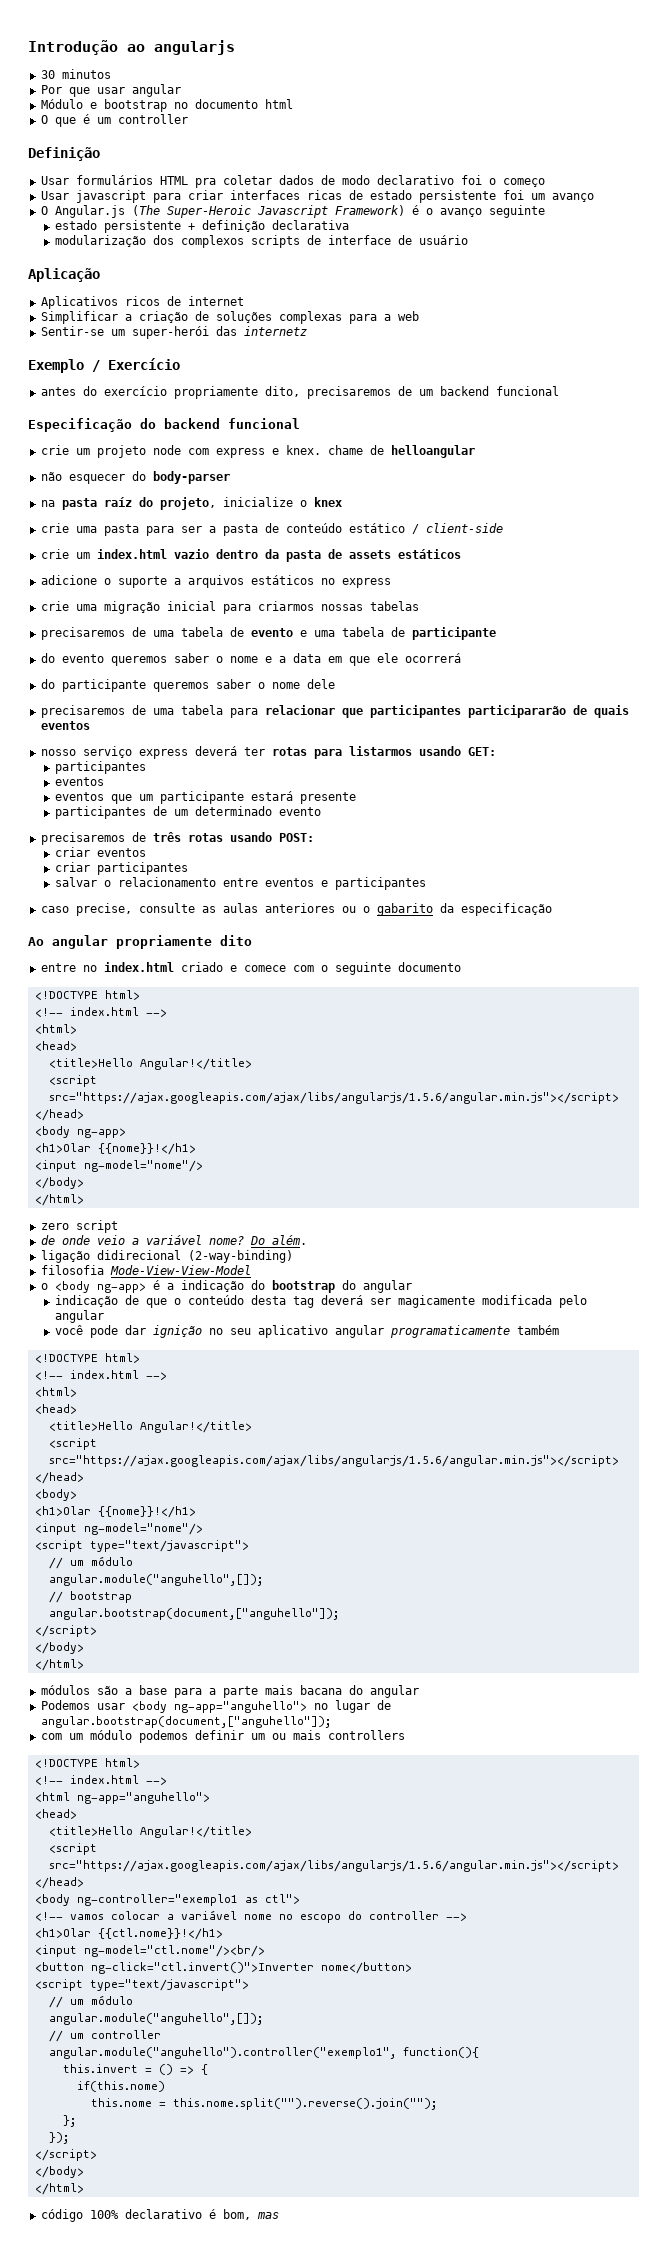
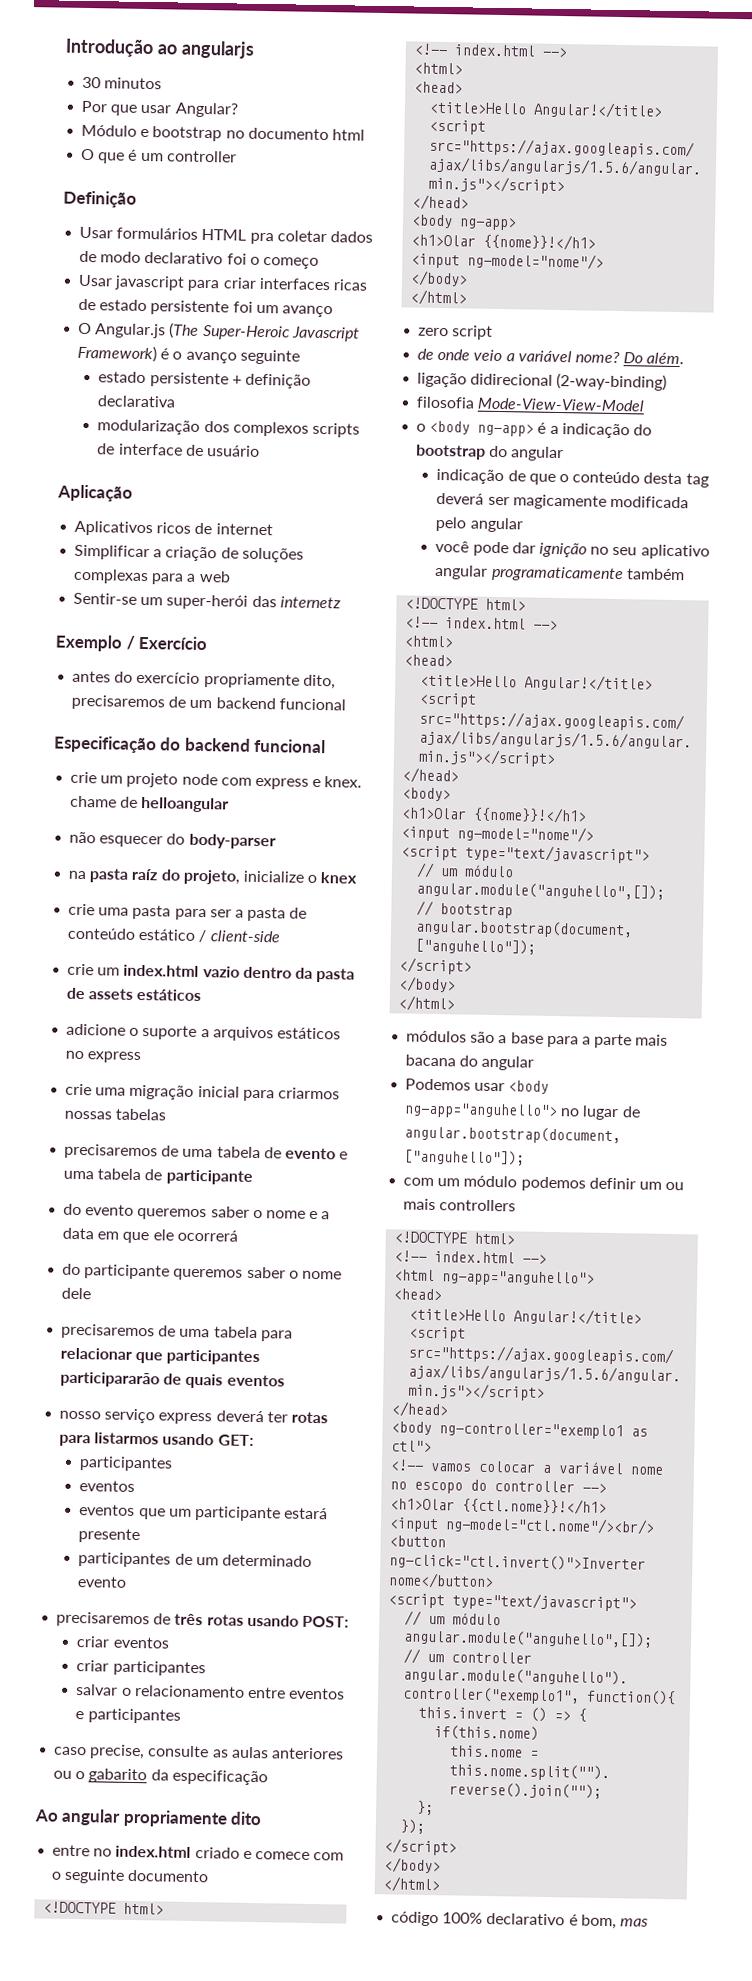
[131,84,181,97] angular -> [174,102,238,118] Angular?

